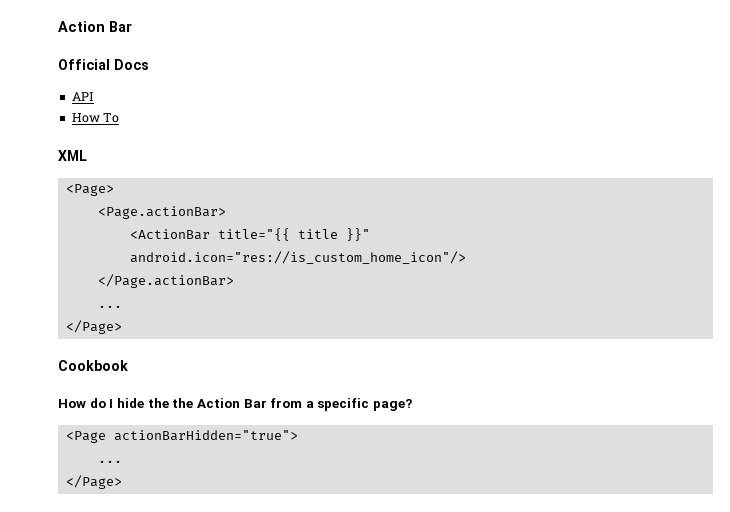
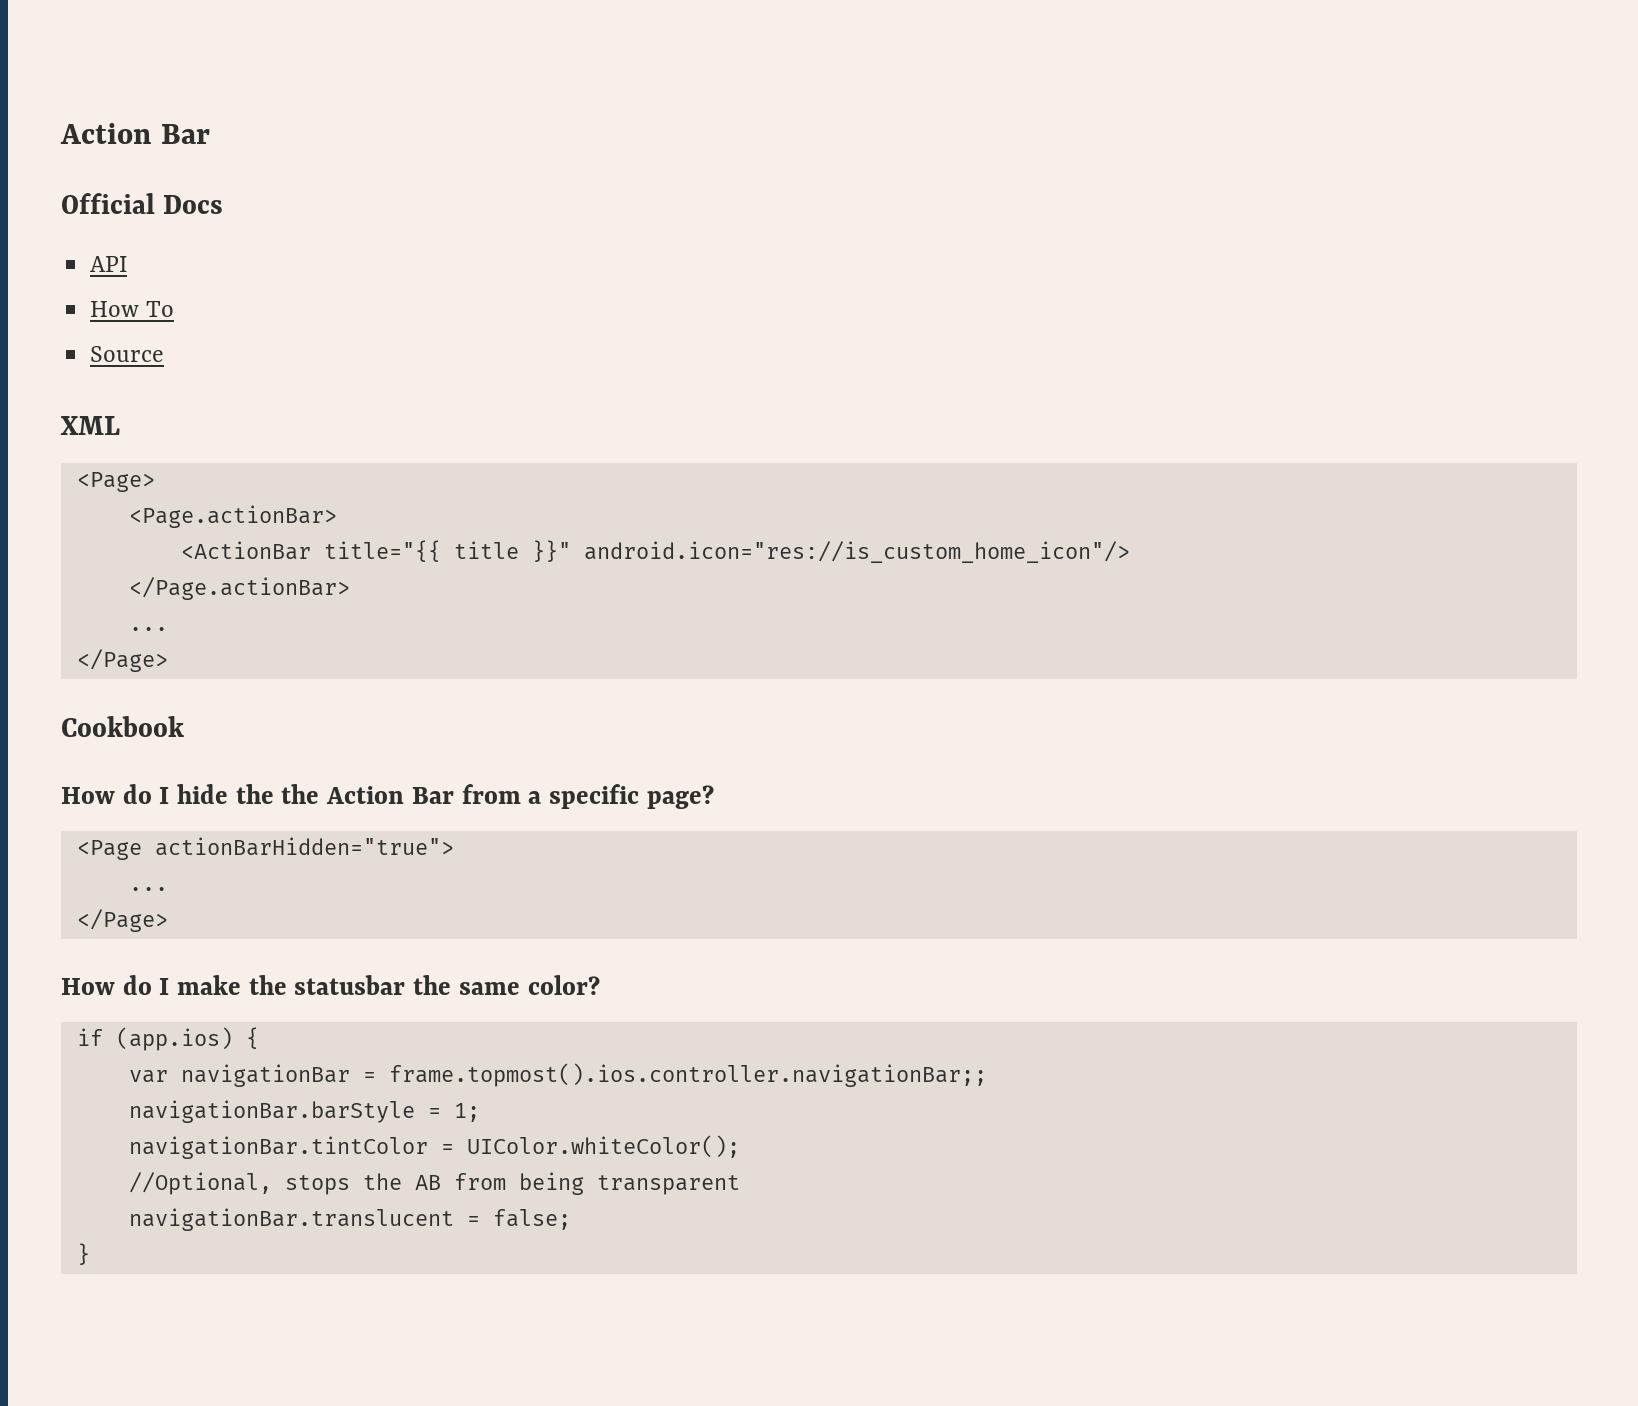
(120, 118) none -> [90,346,165,362] // Source
(122, 482) none -> [61,975,600,995] [76,1027,259,1051] [128,1063,987,1087] [128,1100,480,1123] [128,1135,740,1159] [128,1172,740,1195] [128,1208,571,1231] [76,1243,90,1265] // How do I make the statusbar the same color? // if (app.ios) { // var navigationBar = frame.topmost().ios.controller.navigationBar;; // navigationBar.barStyle = 1; // navigationBar.tintColor = UIColor.whiteColor(); // //Optional, stops the AB from being transparent // navigationBar.translucent = false; // }

